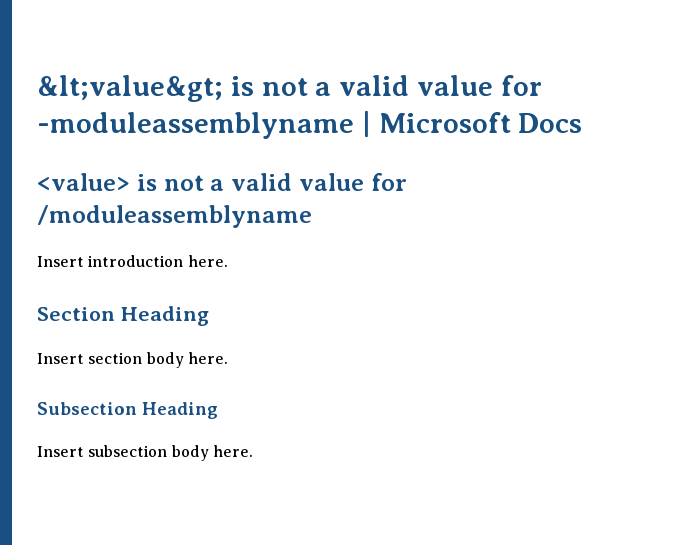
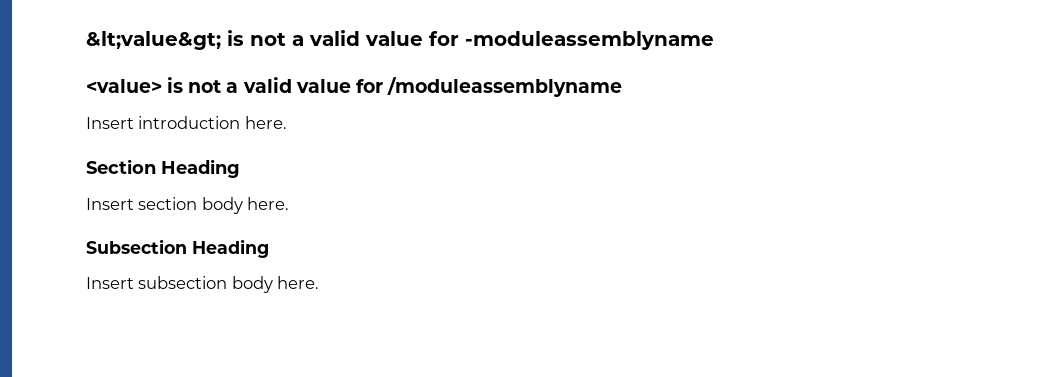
[361,111,583,137] | Microsoft Docs -> (714, 40) none

